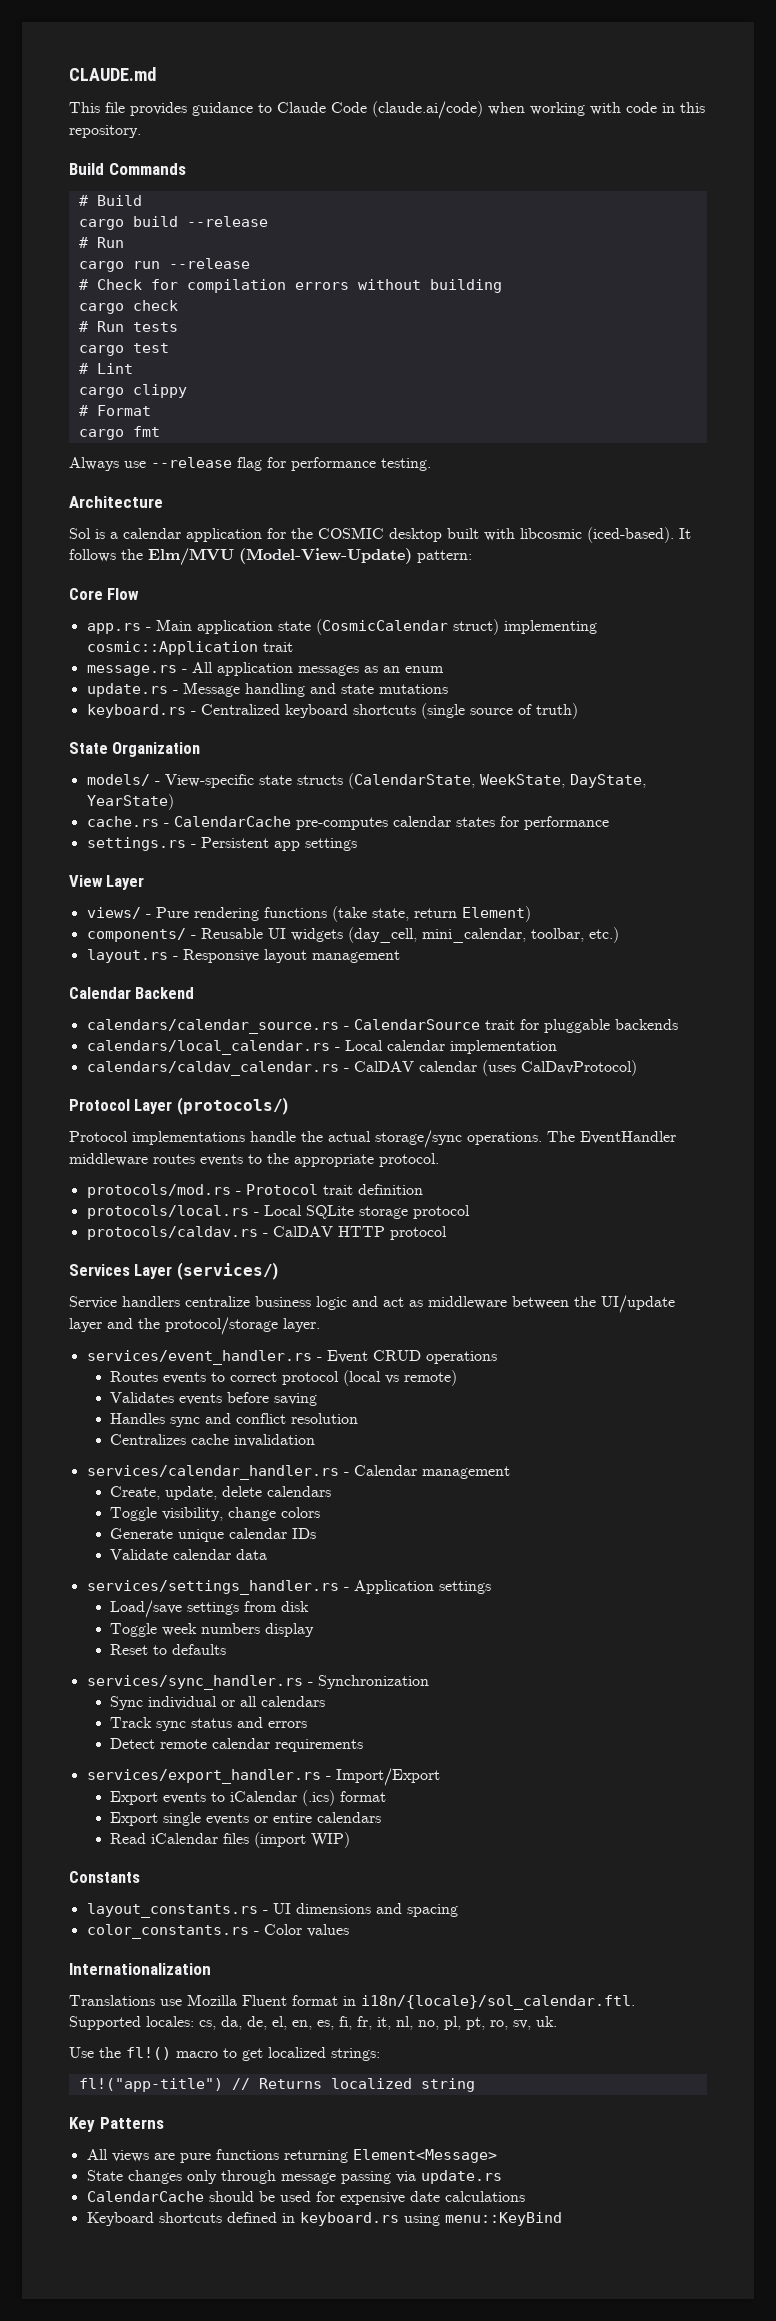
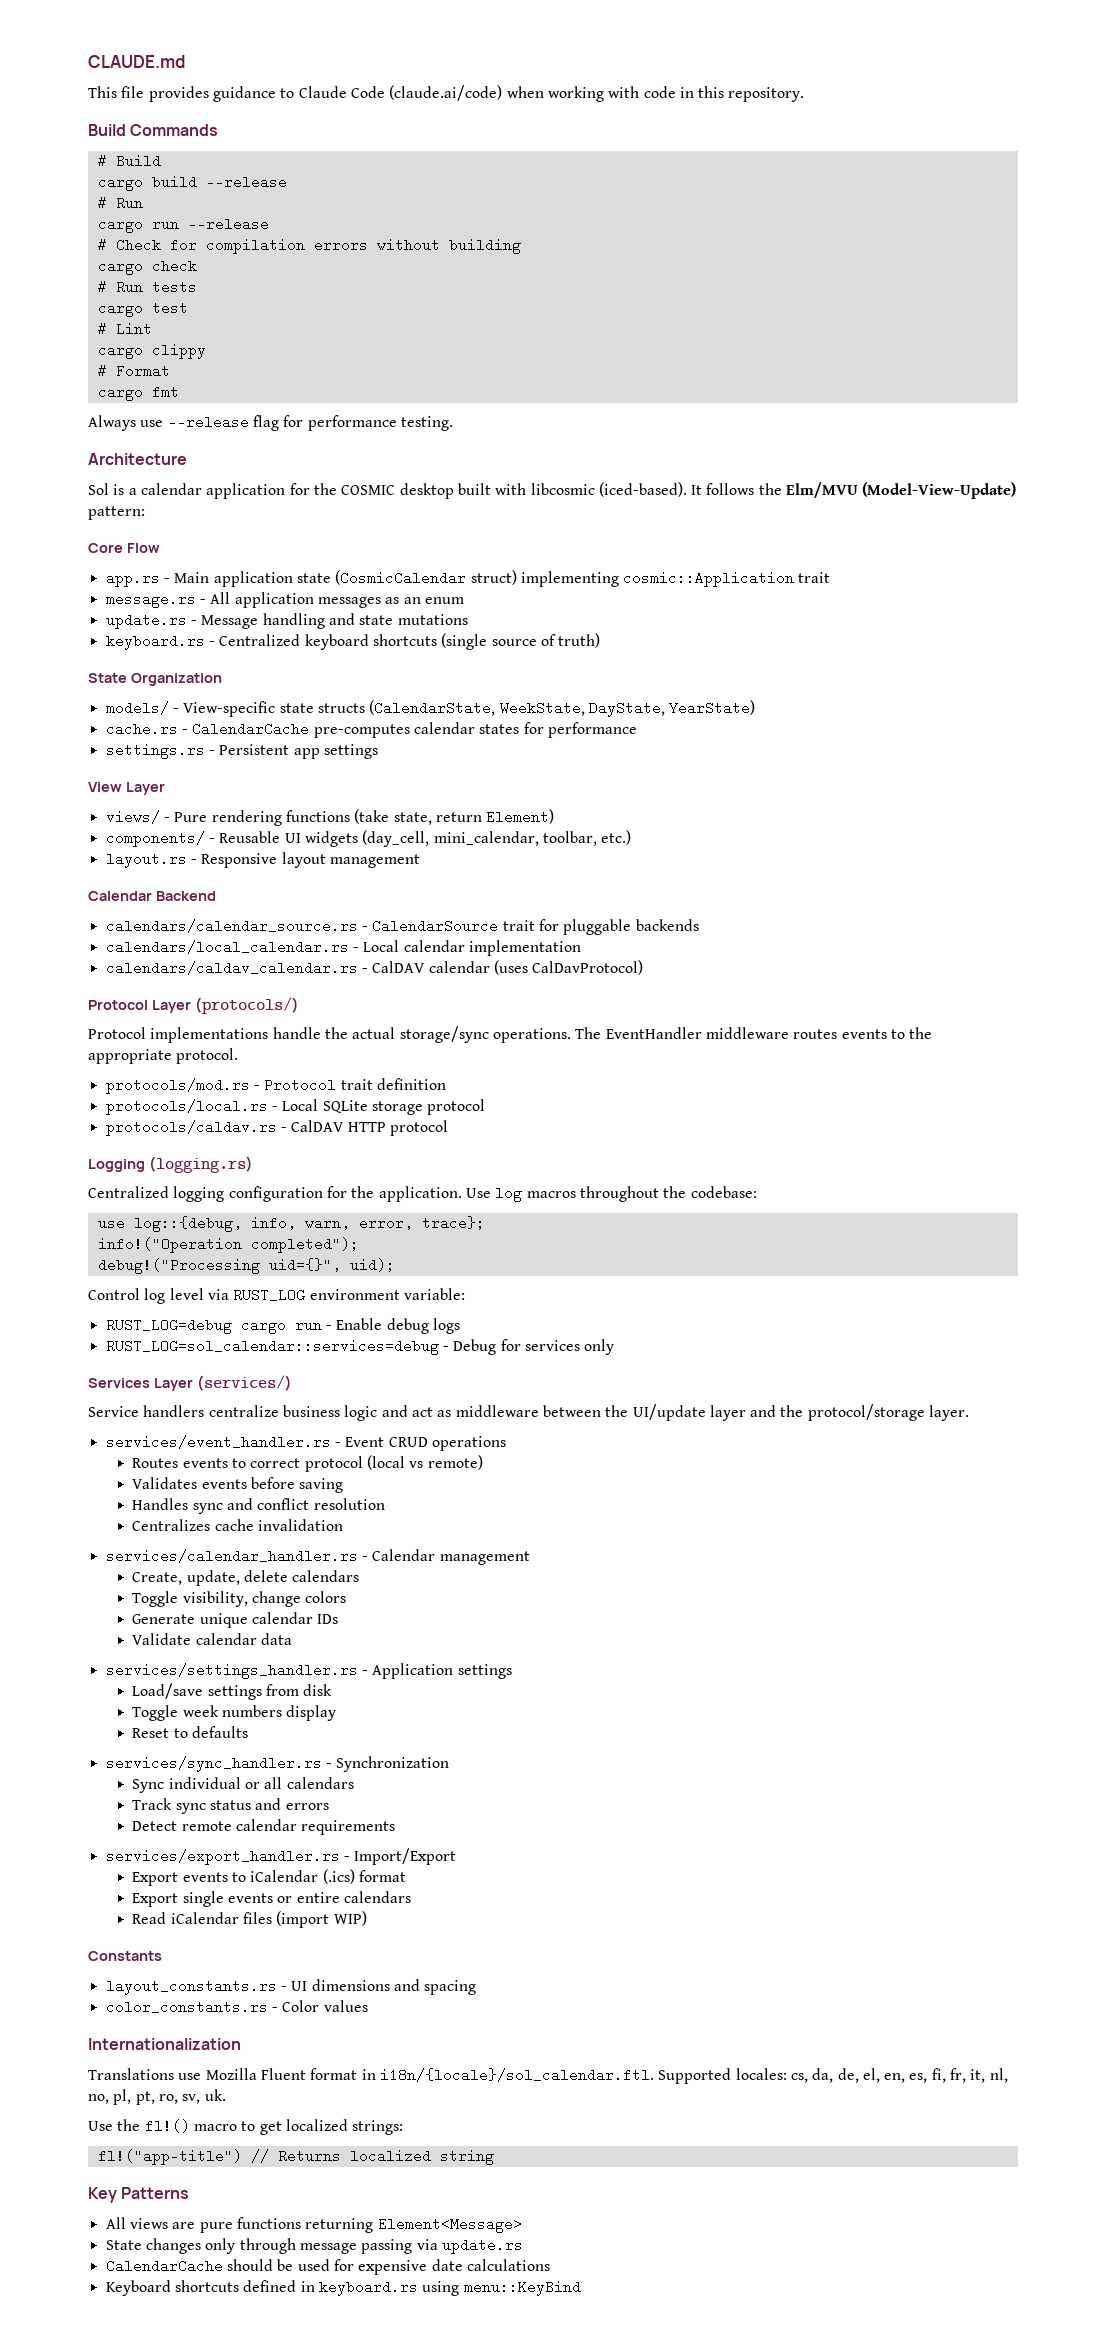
(447, 1233) none -> [88,1156,253,1173] [88,1186,757,1202] [97,1216,485,1232] [97,1237,359,1253] [97,1258,395,1274] [88,1288,465,1304] [105,1318,460,1334] [105,1339,615,1355] // Logging (logging.rs) // Centralized logging configuration for the application. Use log macros throughout the codebase: // use log::{debug, info, warn, error, trace}; // info!("Operation completed"); // debug!("Processing uid={}", uid); // Control log level via RUST_LOG environment variable: // RUST_LOG=debug cargo run - Enable debug logs // RUST_LOG=sol_calendar::services=debug - Debug for services only

